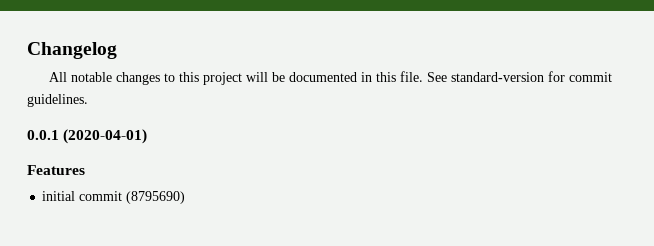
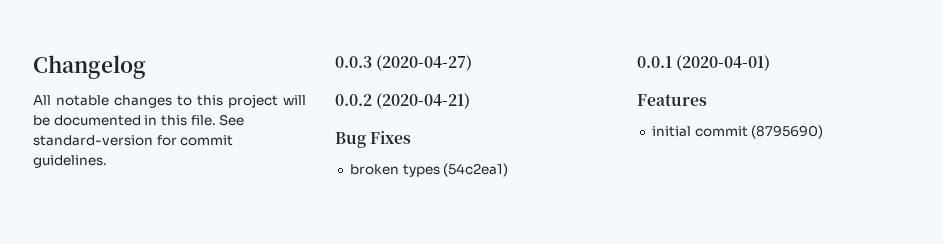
(88, 100) none -> [335,55,473,71] [335,93,471,109] [335,131,412,148] [349,163,509,177] // 0.0.3 (2020-04-27) // 0.0.2 (2020-04-21) // Bug Fixes // broken types (54c2ea1)

